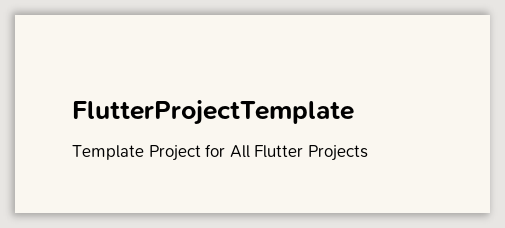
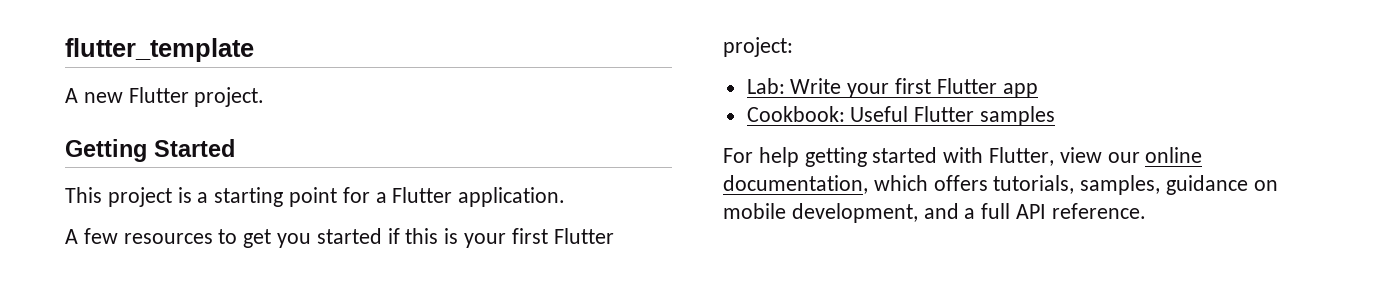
[72,100,354,125] [72,144,368,161] FlutterProjectTemplate // Template Project for All Flutter Projects -> [65,38,254,62] [65,87,265,107] [65,139,235,162] [65,187,566,207] [65,228,614,248] [723,37,793,57] [746,78,1038,98] [746,106,1056,126] [723,147,1203,167] [723,175,1278,195] [723,203,1146,223] flutter_template // A new Flutter project. // Getting Started // This project is a starting point for a Flutter application. // A few resources to get you started if this is your first Flutter project: // Lab: Write your first Flutter app // Cookbook: Useful Flutter samples // For help getting started with Flutter, view our online documentation, which offers tutorials, samples, guidance on mobile development, and a full API reference.

